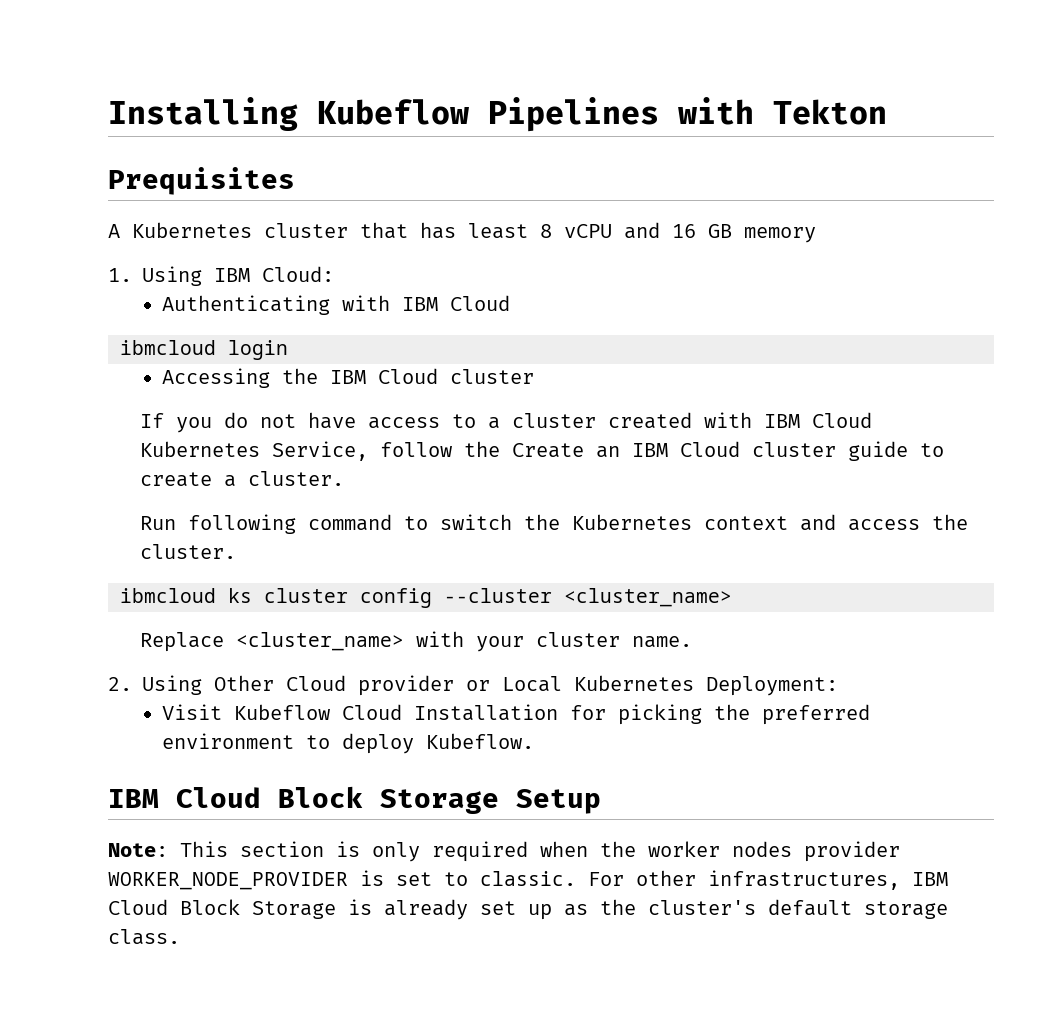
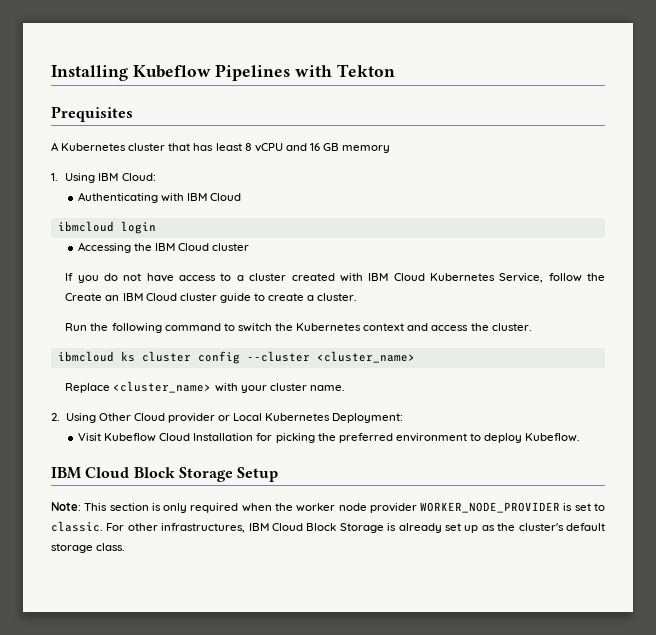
(176, 523) none -> [90,323,109,331] the
[732,841,792,857] nodes -> [338,503,367,511] node

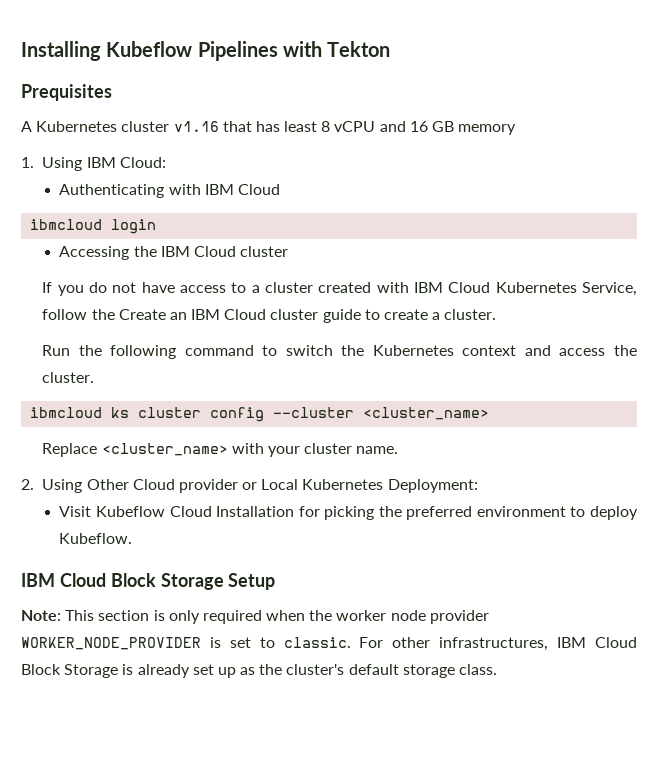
(166, 147) none -> [173,121,219,132] v1.16

